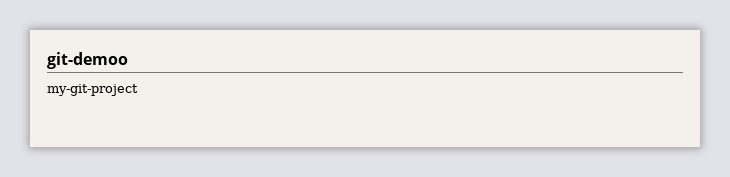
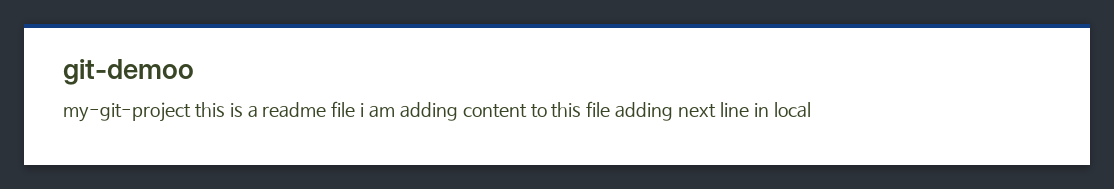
(138, 90) none -> [194,101,811,121] this is a readme file i am adding content to this file adding next line in local

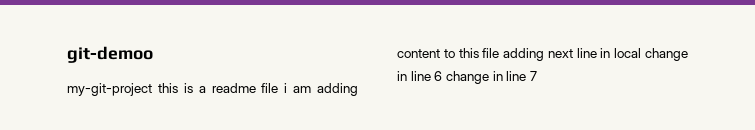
(811, 110) none -> [645,48,688,61] [397,71,537,84] change in line 6 change in line 7

